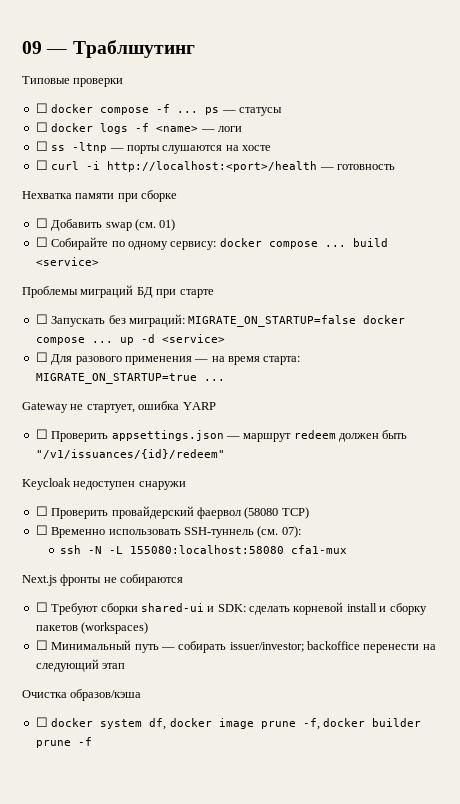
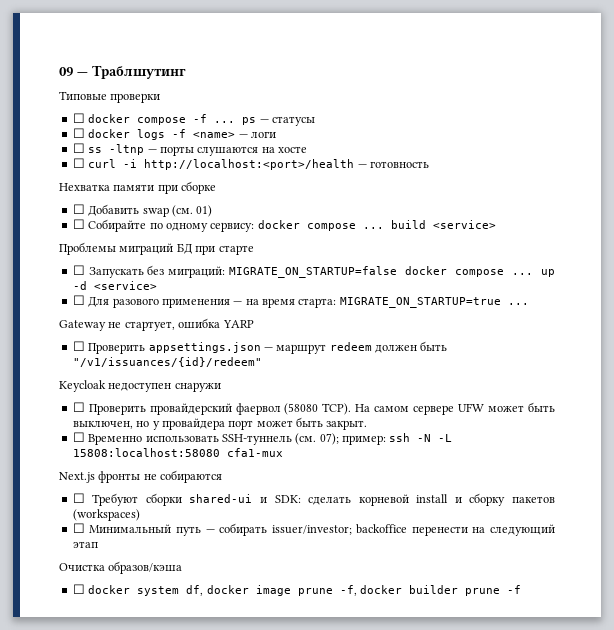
[281,507,309,519] TCP) -> [322,402,555,415] [72,417,368,430] TCP). На самом сервере UFW может быть выключен, но у провайдера порт может быть закрыт.
[281,526,301,538] 07): // -> [319,433,386,445] 07); пример:
[129,545,284,554] 155080:localhost:58080 -> [72,448,220,457] 15808:localhost:58080

